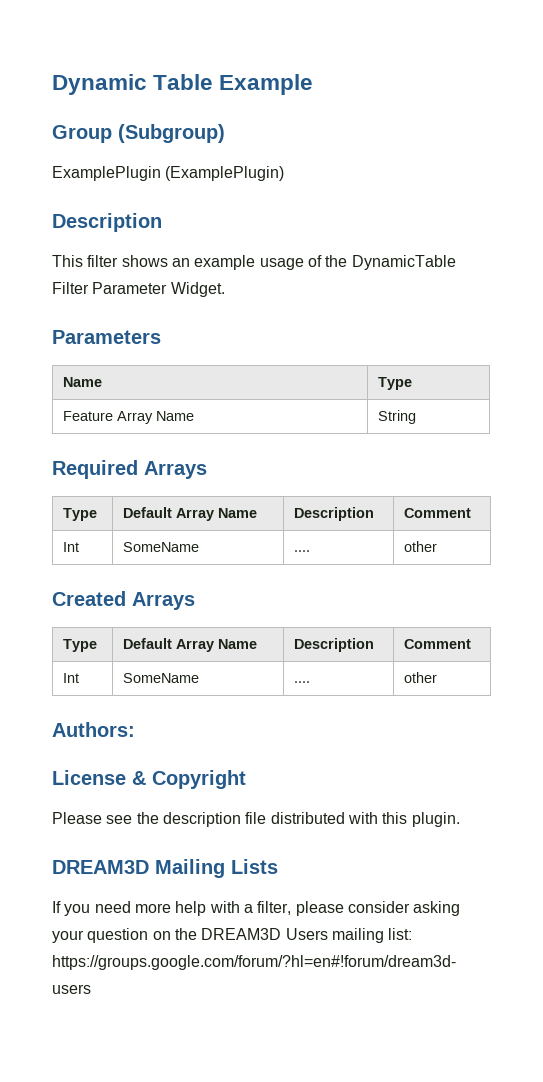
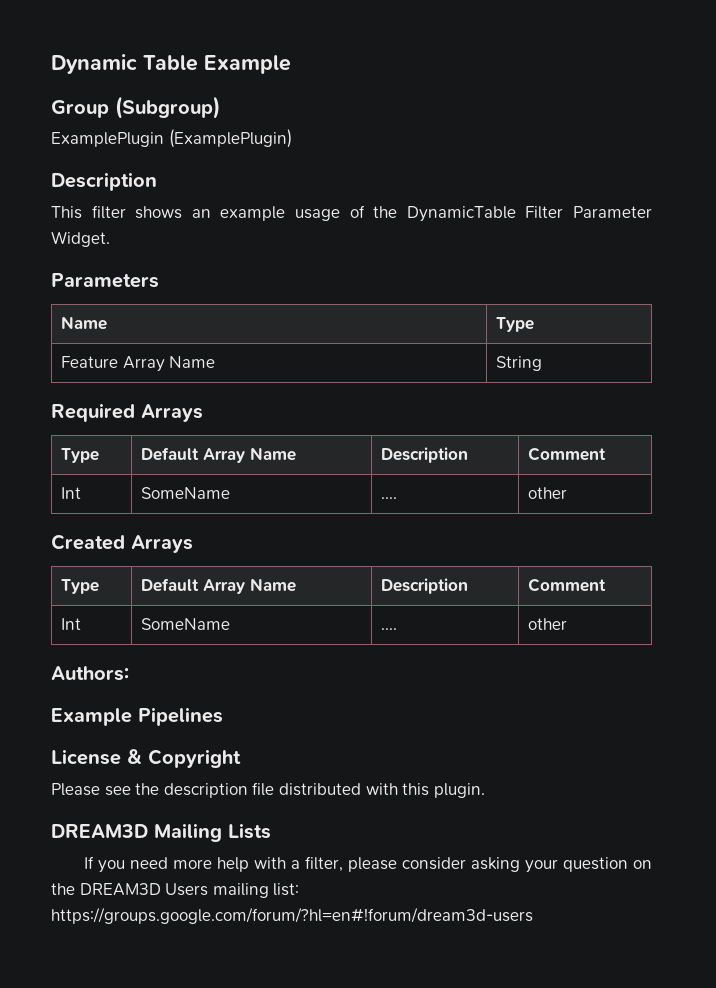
(135, 729) none -> [51,707,223,726] // Example Pipelines

